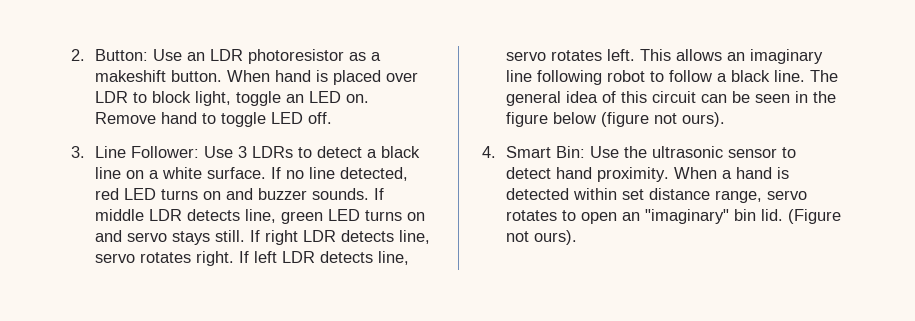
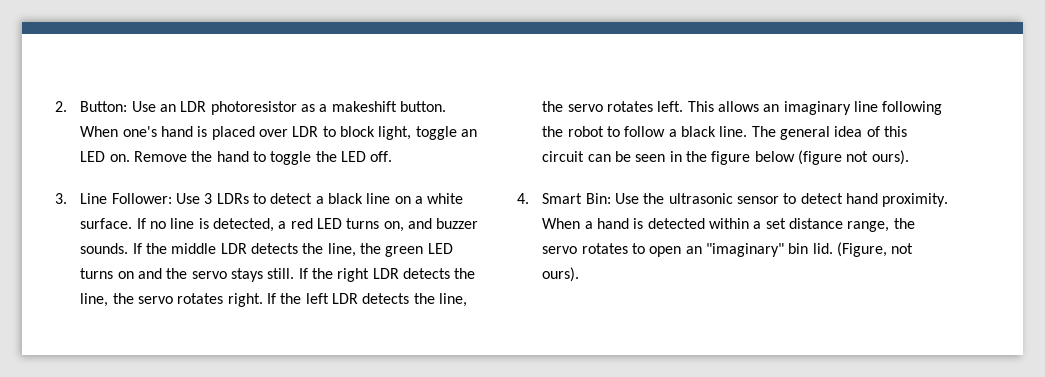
(271, 76) none -> [122,126,157,137] one's
(157, 118) none -> [191,151,213,162] the
(267, 119) none -> [315,151,337,162] the
[340,167,409,181] detected, -> [198,218,287,232] is detected, a
[203,191,222,200] on -> [383,221,404,232] on,
(385, 194) none -> [146,243,168,254] the
[245,209,277,223] line, -> [302,243,382,257] the line, the
(123, 236) none -> [166,268,188,279] the
(261, 236) none -> [312,268,334,279] the
[399,230,431,244] line, -> [454,268,476,279] [80,293,134,307] the line, the
(250, 257) none -> [280,293,302,304] the
[378,251,410,265] line, -> [413,293,468,307] [542,101,564,112] the line, the
(603, 77) none -> [542,126,564,137] the
(618, 194) none -> [753,221,762,229] a
(763, 196) none -> [893,218,915,229] the
[788,209,842,224] (Figure -> [837,242,888,257] (Figure,

